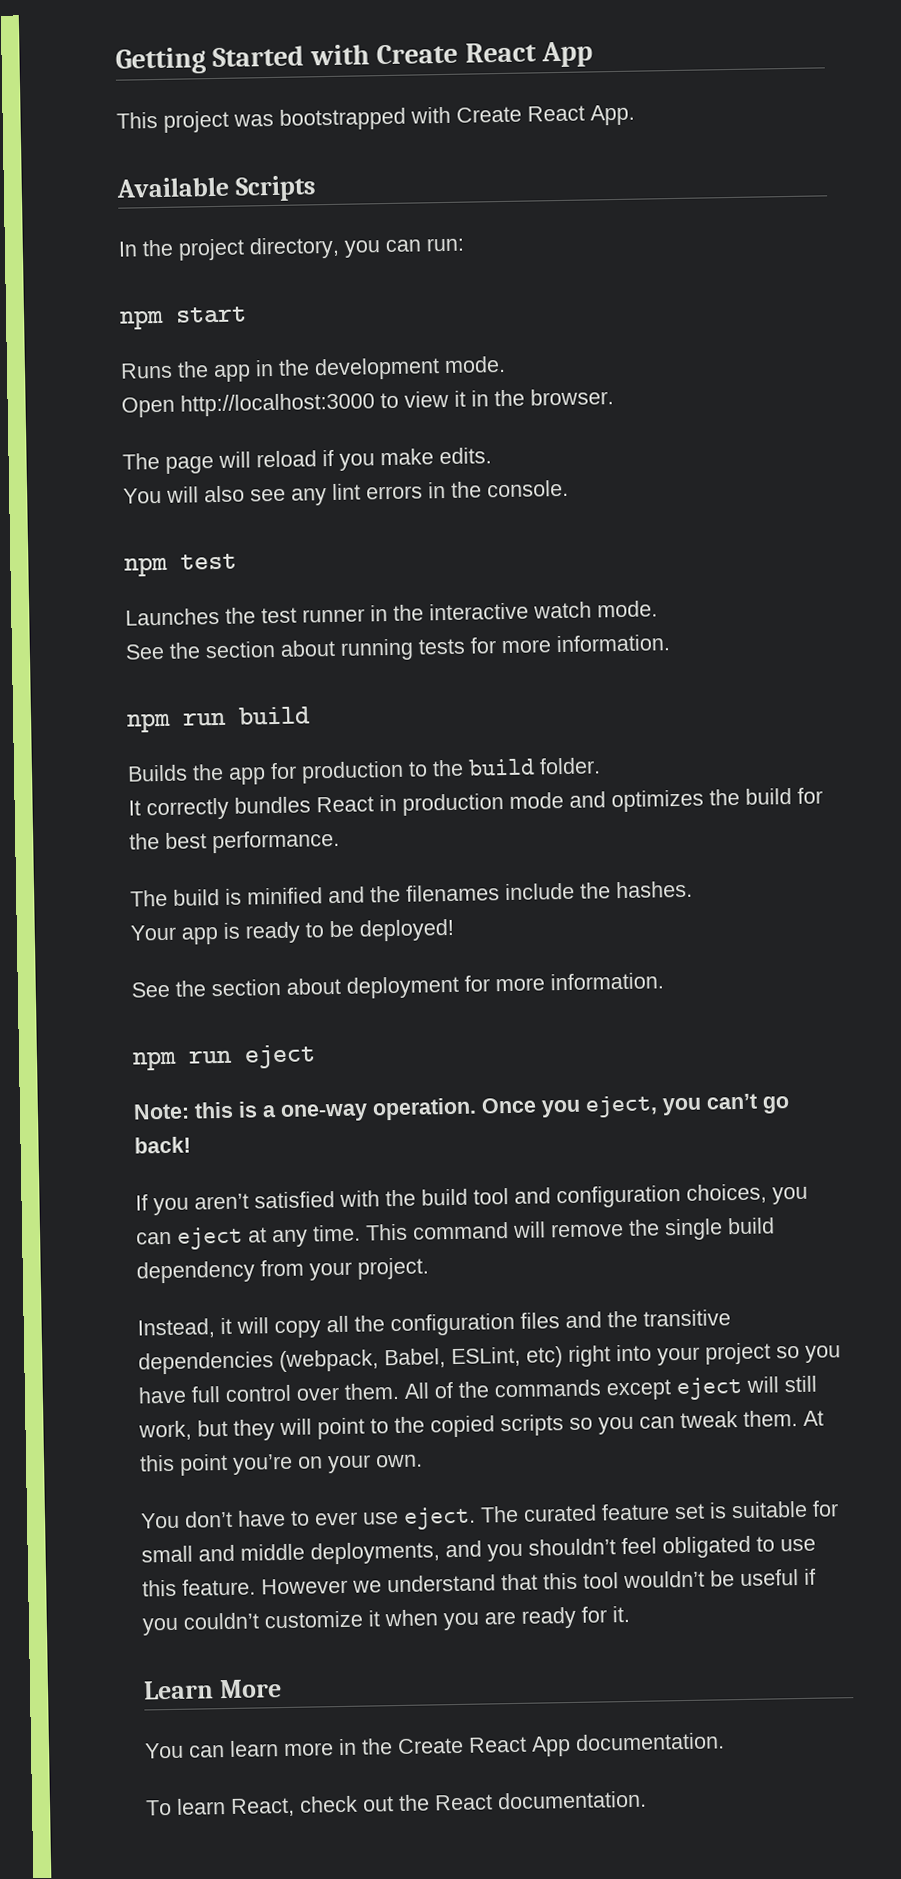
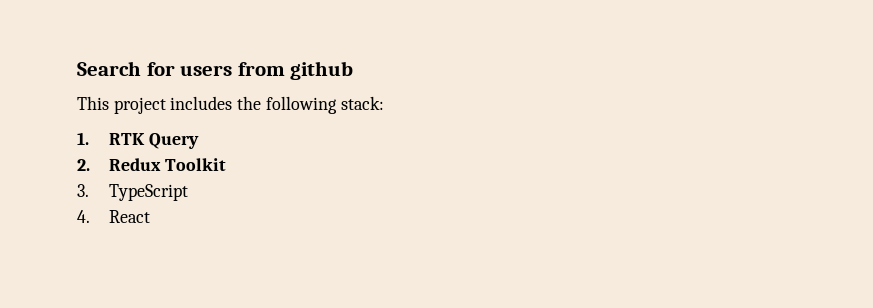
[115,41,594,75] [116,104,635,133] [116,175,317,202] [118,236,464,261] [119,306,247,330] [120,355,506,383] [121,388,614,418] [122,447,492,474] [123,479,569,506] [124,553,237,577] [125,600,658,626] [125,634,670,661] [127,706,311,733] [127,757,601,785] [128,787,823,821] [129,829,340,854] [130,880,693,907] [130,918,455,945] [131,972,664,999] [132,1044,316,1071] [133,1093,790,1122] [134,1136,191,1154] [135,1183,808,1216] [136,1217,775,1250] [136,1257,429,1284] [137,1309,731,1339] [138,1342,841,1375] [138,1375,817,1404] [138,1410,824,1441] [139,1453,423,1476] [140,1500,839,1530] [141,1535,816,1565] [142,1568,816,1597] [142,1605,630,1636] [143,1679,282,1700] [144,1732,725,1759] [145,1790,647,1817] Getting Started with Create React App // This project was bootstrapped with Create React App. // Available Scripts // In the project directory, you can run: // npm start // Runs the app in the development mode. // Open http://localhost:3000 to view it in the browser. // The page will reload if you make edits. // You will also see any lint errors in the console. // npm test // Launches the test runner in the interactive watch mode. // See the section about running tests for more information. // npm run build // Builds the app for production to the build folder. // It correctly bundles React in production mode and optimizes the build for the best performance. // The build is minified and the filenames include the hashes. // Your app is ready to be deployed! // See the section about deployment for more information. // npm run eject // Note: this is a one-way operation. Once you eject, you can’t go back! // If you aren’t satisfied with the build tool and configuration choices, you can eject at any time. This command will remove the single build dependency from your project. // Instead, it will copy all the configuration files and the transitive dependencies (webpack, Babel, ESLint, etc) right into your project so you have full control over them. All of the commands except eject will still work, but they will point to the copied scripts so you can tweak them. At this point you’re on your own. // You don’t have to ever use eject. The curated feature set is suitable for small and middle deployments, and you shouldn’t feel obligated to use this feature. However we understand that this tool wouldn’t be useful if you couldn’t customize it when you are ready for it. // Learn More // You can learn more in the Create React App documentation. // To learn React, check out the React documentation. -> [77,61,354,80] [77,96,384,114] [77,132,199,149] [77,158,226,171] [77,184,189,201] [77,210,151,223] Search for users from github // This project includes the following stack: // 1. RTK Query // 2. Redux Toolkit // 3. TypeScript // 4. React

